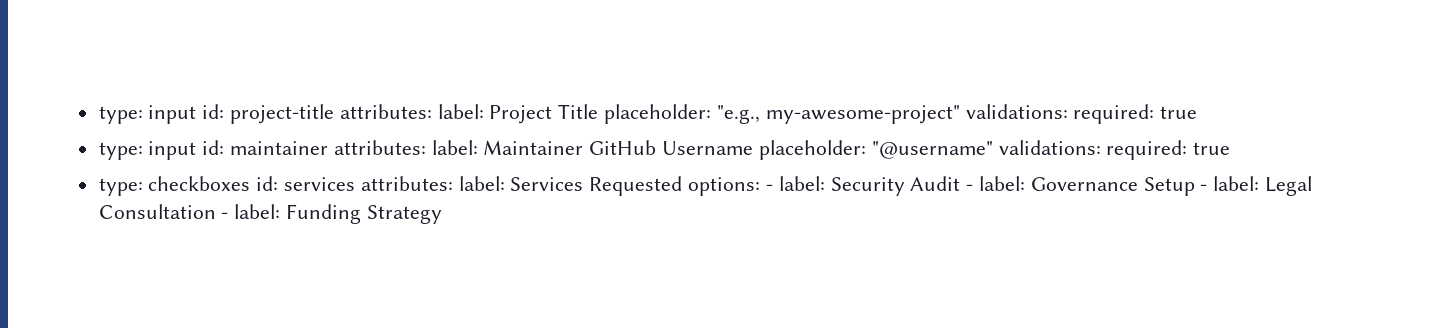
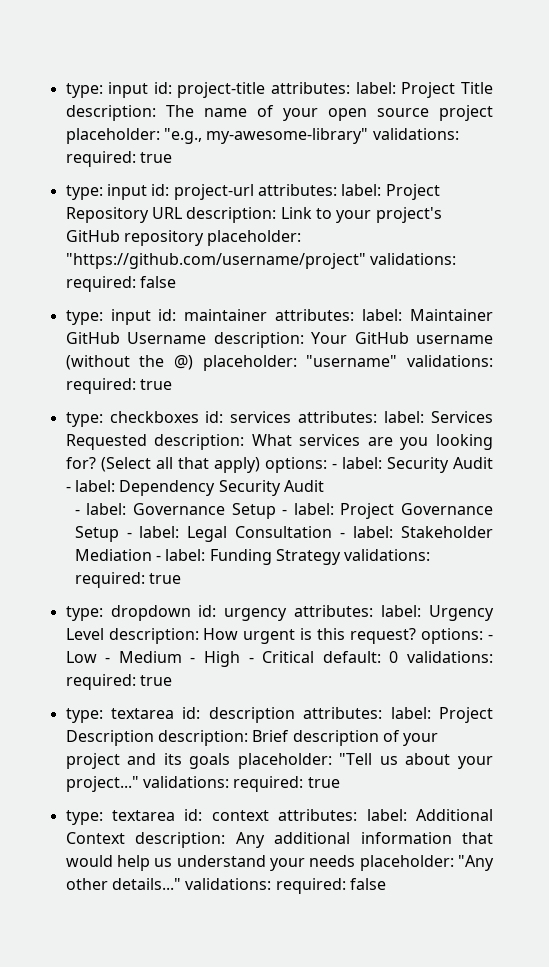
(599, 111) none -> [65,105,494,121] description: The name of your open source project
[765,104,1198,124] my-awesome-project" validations: required: true -> [206,128,459,144] [65,151,172,167] [65,184,440,200] [65,207,442,223] [65,230,302,246] [65,253,456,269] [65,276,176,292] my-awesome-library" validations: required: true // type: input id: project-url attributes: label: Project Repository URL description: Link to your project's GitHub repository placeholder: "https://github.com/username/project" validations: required: false
[758,140,993,160] placeholder: "@username" -> [213,332,493,348] [65,355,398,371] description: Your GitHub username (without the @) placeholder: "username"
(683, 186) none -> [154,434,493,450] [65,457,260,473] description: What services are you looking for? (Select all that apply)
(1025, 183) none -> [119,480,324,496] [74,503,395,519] Dependency Security Audit // - label: Governance Setup - label: Project
[286,204,442,224] Funding Strategy -> [401,526,494,538] [74,549,431,565] [74,572,181,588] [65,605,494,621] [65,628,494,644] [65,651,494,667] [65,674,172,690] [65,707,493,723] [65,730,439,746] [65,753,494,769] [65,776,340,792] [65,809,493,825] [65,832,493,848] [65,855,494,871] [65,878,386,894] Stakeholder Mediation - label: Funding Strategy validations: required: true // type: dropdown id: urgency attributes: label: Urgency Level description: How urgent is this request? options: - Low - Medium - High - Critical default: 0 validations: required: true // type: textarea id: description attributes: label: Project Description description: Brief description of your project and its goals placeholder: "Tell us about your project..." validations: required: true // type: textarea id: context attributes: label: Additional Context description: Any additional information that would help us understand your needs placeholder: "Any other details..." validations: required: false

